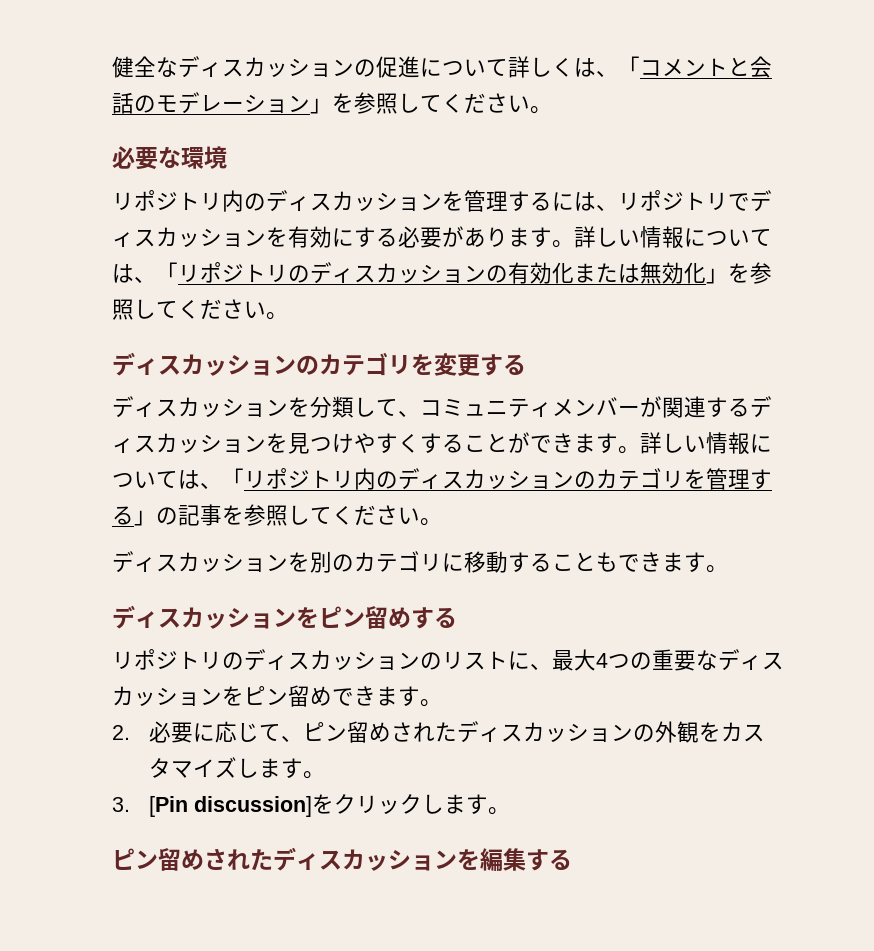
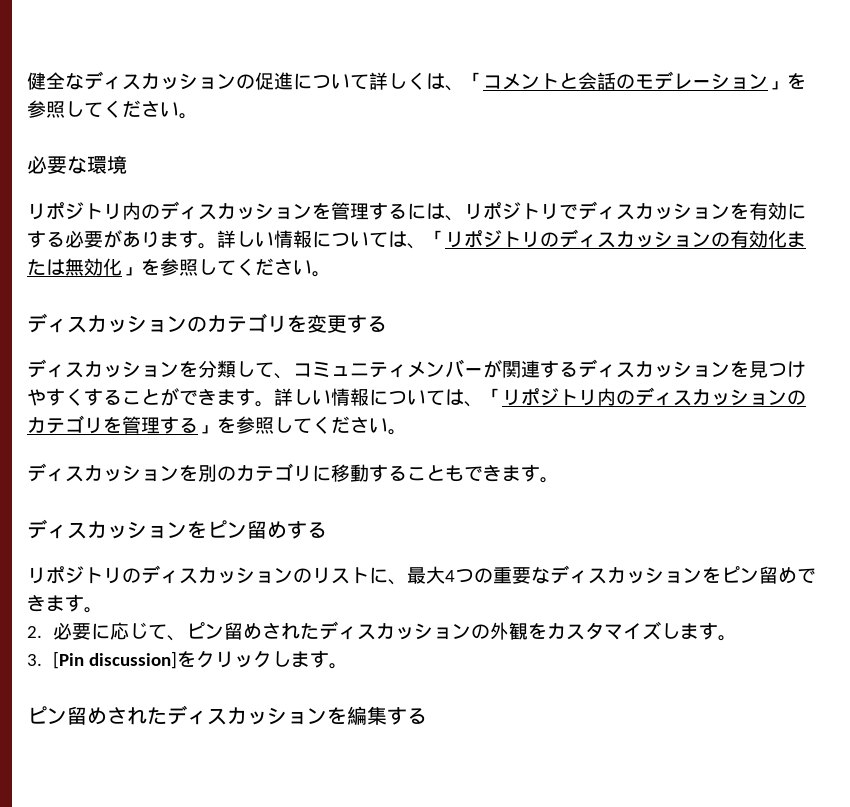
[156,504,222,526] の記事 -> (217, 429) none

